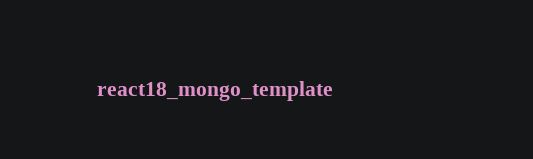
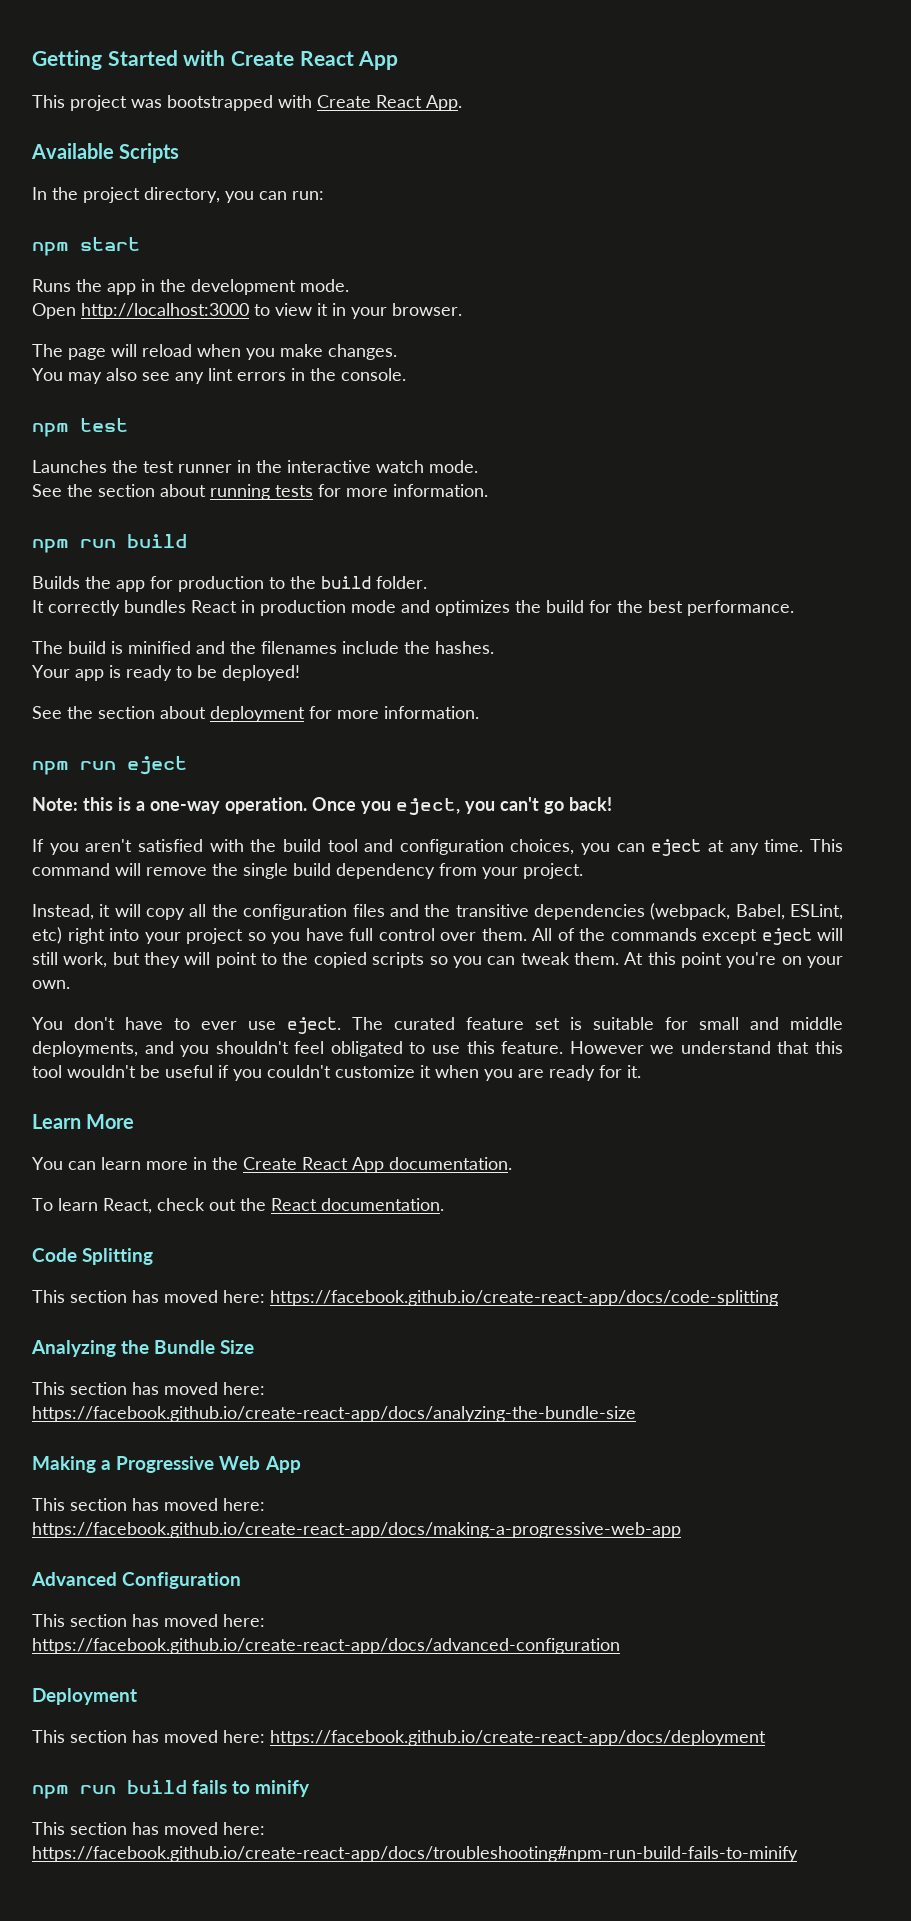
[97,81,333,101] react18_mongo_template -> [32,50,399,70] [32,95,462,111] [31,143,180,163] [32,187,324,203] [32,237,140,256] [32,279,349,295] [32,303,462,319] [32,344,397,360] [32,368,406,384] [32,418,128,437] [32,460,478,473] [32,484,488,500] [32,534,187,553] [32,576,427,592] [32,600,794,616] [32,641,494,654] [32,665,300,681] [32,706,479,722] [32,756,187,775] [32,797,612,816] [32,839,843,856] [32,863,583,879] [32,903,843,920] [32,927,843,945] [32,952,844,968] [32,980,70,989] [32,1017,843,1034] [32,1041,843,1057] [32,1065,641,1081] [32,1114,135,1129] [32,1157,512,1173] [32,1198,444,1214] [32,1248,154,1265] [32,1290,778,1306] [31,1340,255,1357] [32,1382,265,1395] [32,1406,636,1422] [32,1456,301,1473] [32,1498,265,1511] [32,1522,681,1538] [31,1572,242,1589] [32,1614,265,1627] [32,1638,620,1654] [32,1688,137,1705] [32,1730,766,1746] [32,1780,311,1799] [32,1822,265,1835] [32,1846,798,1862] Getting Started with Create React App // This project was bootstrapped with Create React App. // Available Scripts // In the project directory, you can run: // npm start // Runs the app in the development mode. // Open http://localhost:3000 to view it in your browser. // The page will reload when you make changes. // You may also see any lint errors in the console. // npm test // Launches the test runner in the interactive watch mode. // See the section about running tests for more information. // npm run build // Builds the app for production to the build folder. // It correctly bundles React in production mode and optimizes the build for the best performance. // The build is minified and the filenames include the hashes. // Your app is ready to be deployed! // See the section about deployment for more information. // npm run eject // Note: this is a one-way operation. Once you eject, you can't go back! // If you aren't satisfied with the build tool and configuration choices, you can eject at any time. This command will remove the single build dependency from your project. // Instead, it will copy all the configuration files and the transitive dependencies (webpack, Babel, ESLint, etc) right into your project so you have full control over them. All of the commands except eject will still work, but they will point to the copied scripts so you can tweak them. At this point you're on your own. // You don't have to ever use eject. The curated feature set is suitable for small and middle deployments, and you shouldn't feel obligated to use this feature. However we understand that this tool wouldn't be useful if you couldn't customize it when you are ready for it. // Learn More // You can learn more in the Create React App documentation. // To learn React, check out the React documentation. // Code Splitting // This section has moved here: https://facebook.github.io/create-react-app/docs/code-splitting // Analyzing the Bundle Size // This section has moved here: https://facebook.github.io/create-react-app/docs/analyzing-the-bundle-size // Making a Progressive Web App // This section has moved here: https://facebook.github.io/create-react-app/docs/making-a-progressive-web-app // Advanced Configuration // This section has moved here: https://facebook.github.io/create-react-app/docs/advanced-configuration // Deployment // This section has moved here: https://facebook.github.io/create-react-app/docs/deployment // npm run build fails to minify // This section has moved here: https://facebook.github.io/create-react-app/docs/troubleshooting#npm-run-build-fails-to-minify

